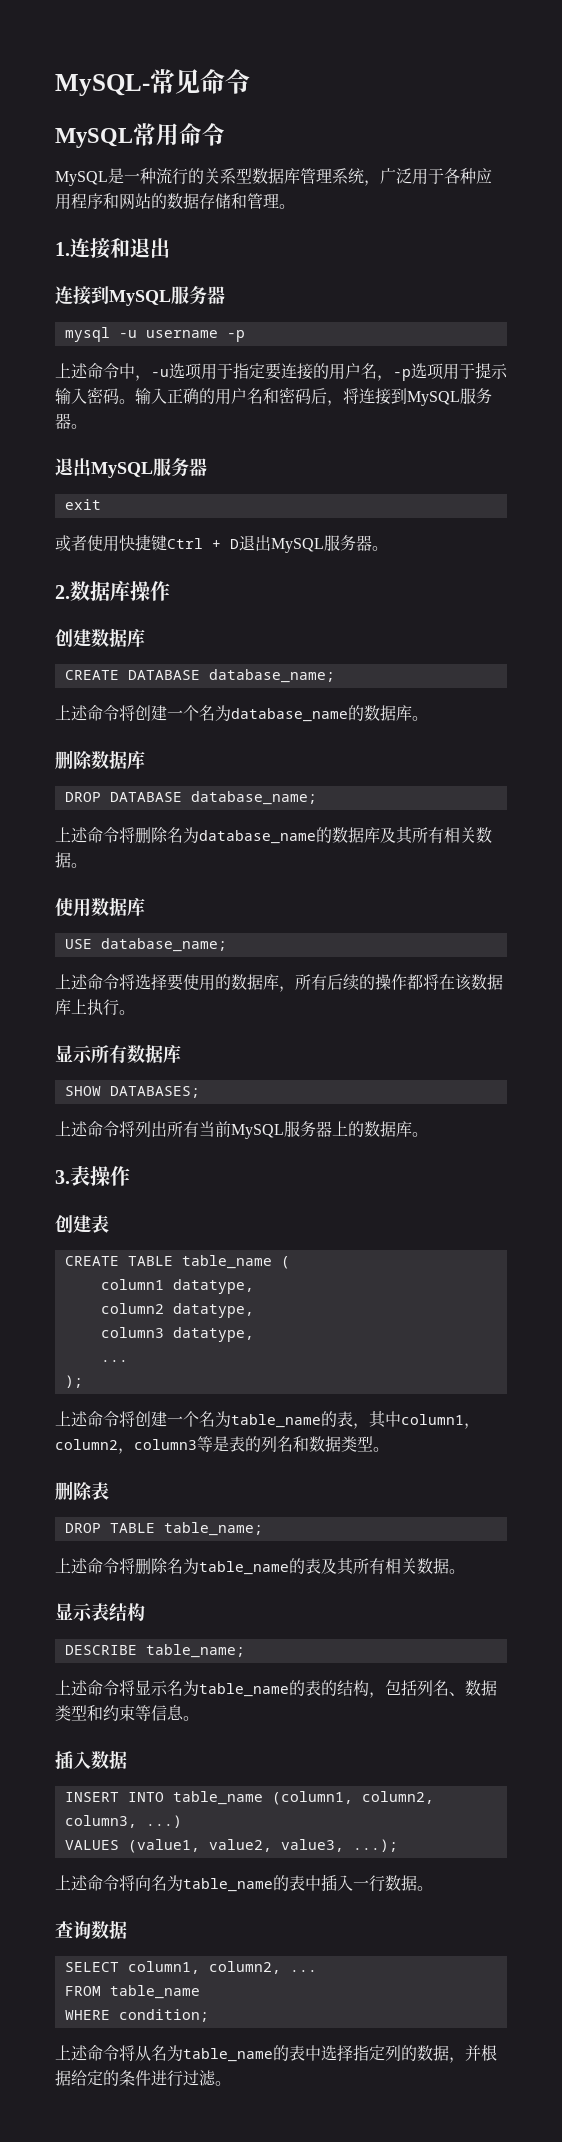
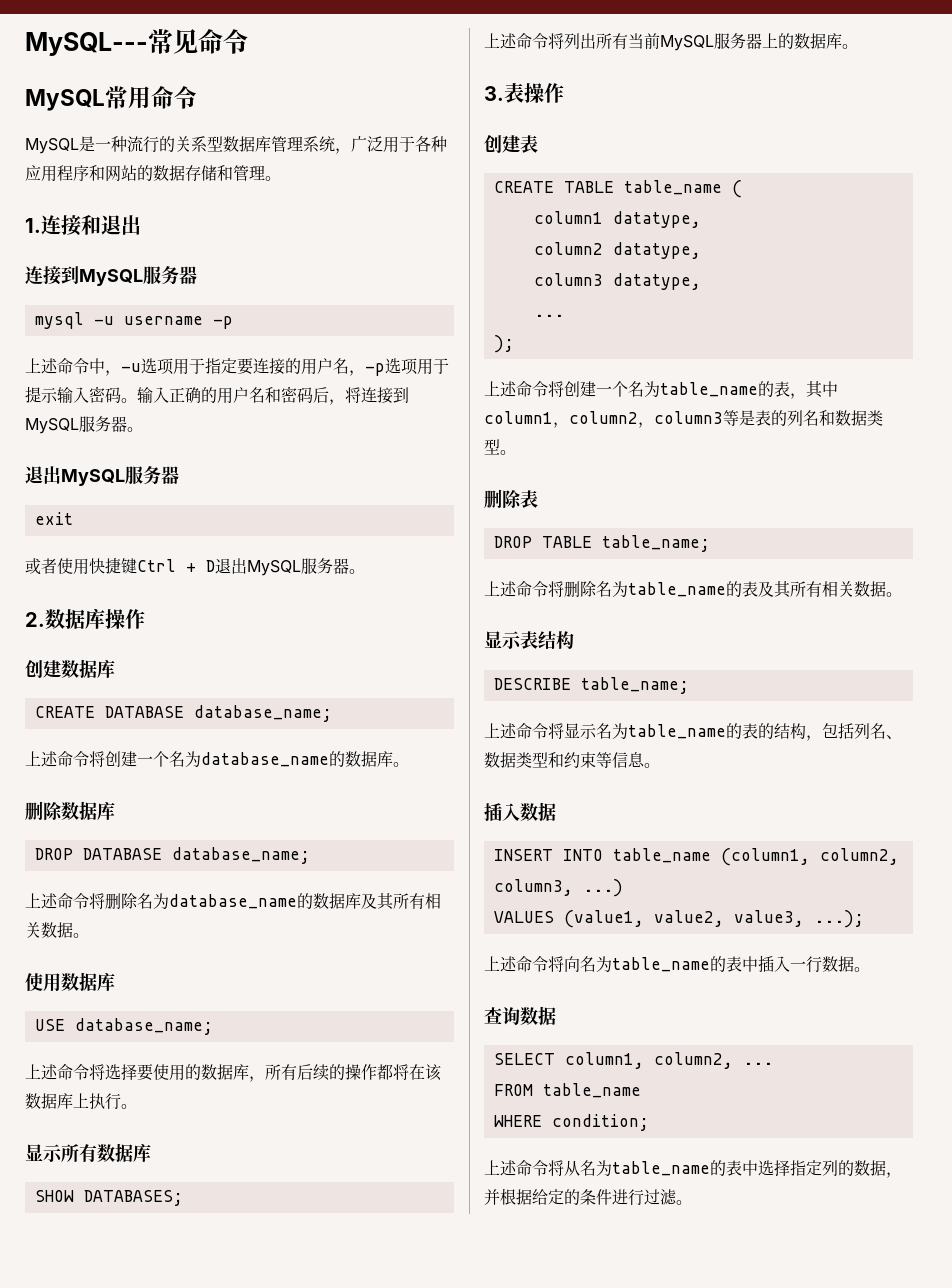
[55,74,150,96] MySQL- -> [25,32,148,56] MySQL---

